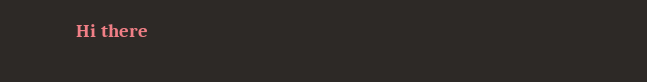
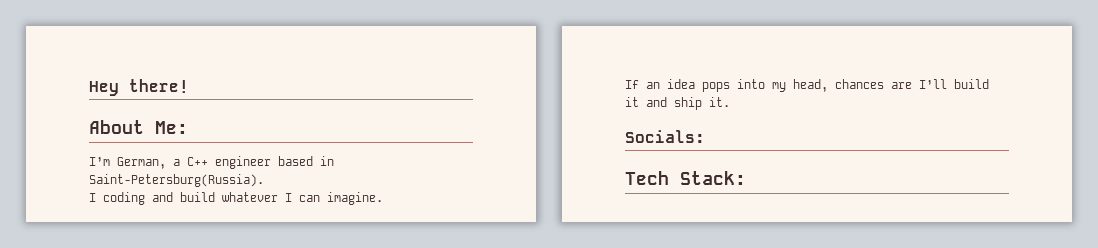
[76,24,148,37] Hi there -> [89,79,189,96] [89,120,188,134] [89,156,334,169] [89,174,264,187] [89,192,383,205] [625,79,989,92] [625,97,730,110] [625,130,705,143] [625,171,746,185] Hey there! // About Me: // I’m German, a C++ engineer based in Saint-Petersburg(Russia). // I coding and build whatever I can imagine. // If an idea pops into my head, chances are I’ll build it and ship it. // Socials: // Tech Stack:

